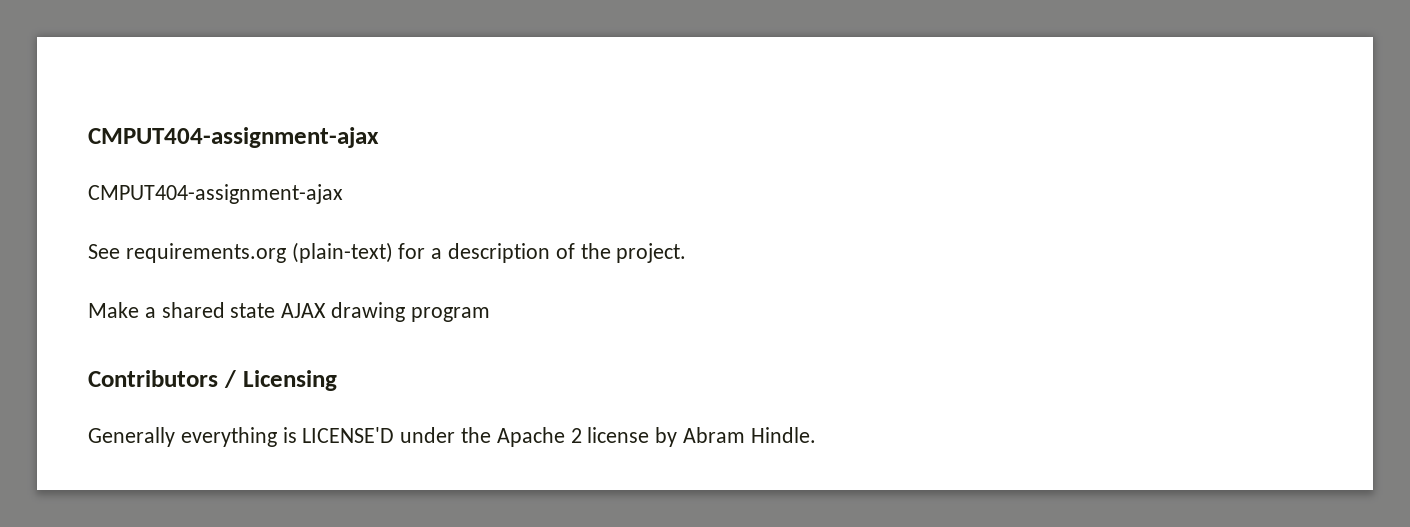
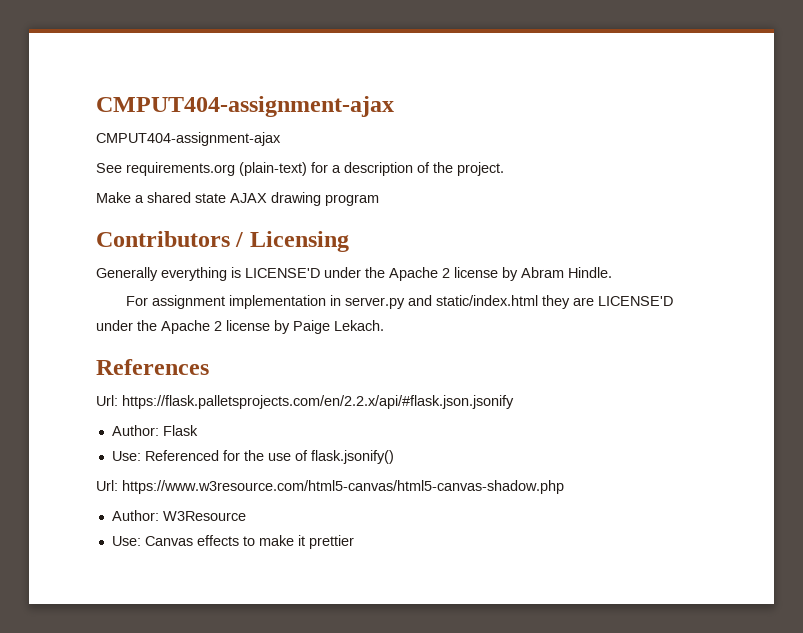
(816, 435) none -> [126,295,674,309] [96,320,384,334] [96,359,209,375] [96,395,514,409] [111,425,198,436] [111,450,394,464] [96,480,564,494] [111,510,246,521] [111,535,354,549] // For assignment implementation in server.py and static/index.html they are LICENSE'D under the Apache 2 license by Paige Lekach. // References // Url: https://flask.palletsprojects.com/en/2.2.x/api/#flask.json.jsonify // Author: Flask // Use: Referenced for the use of flask.jsonify() // Url: https://www.w3resource.com/html5-canvas/html5-canvas-shadow.php // Author: W3Resource // Use: Canvas effects to make it prettier

